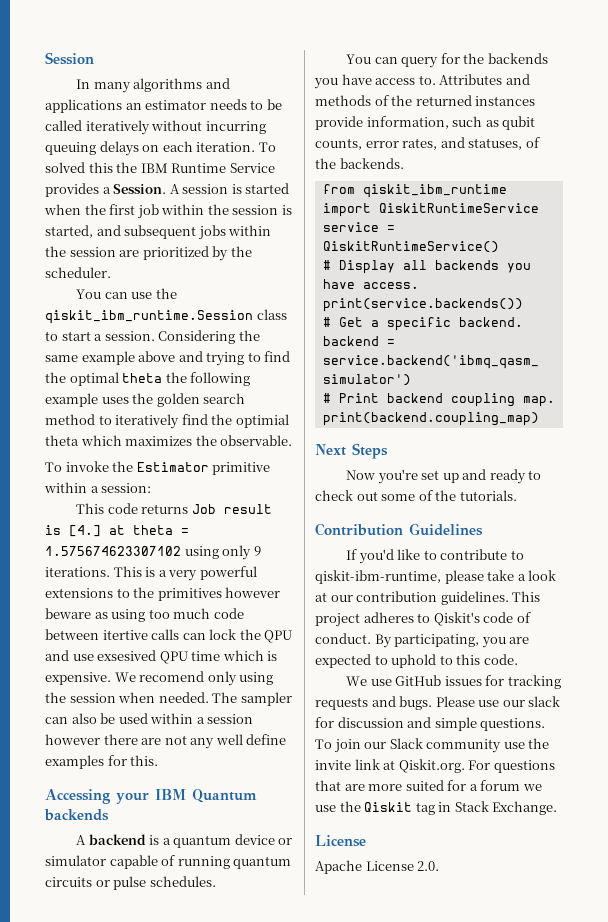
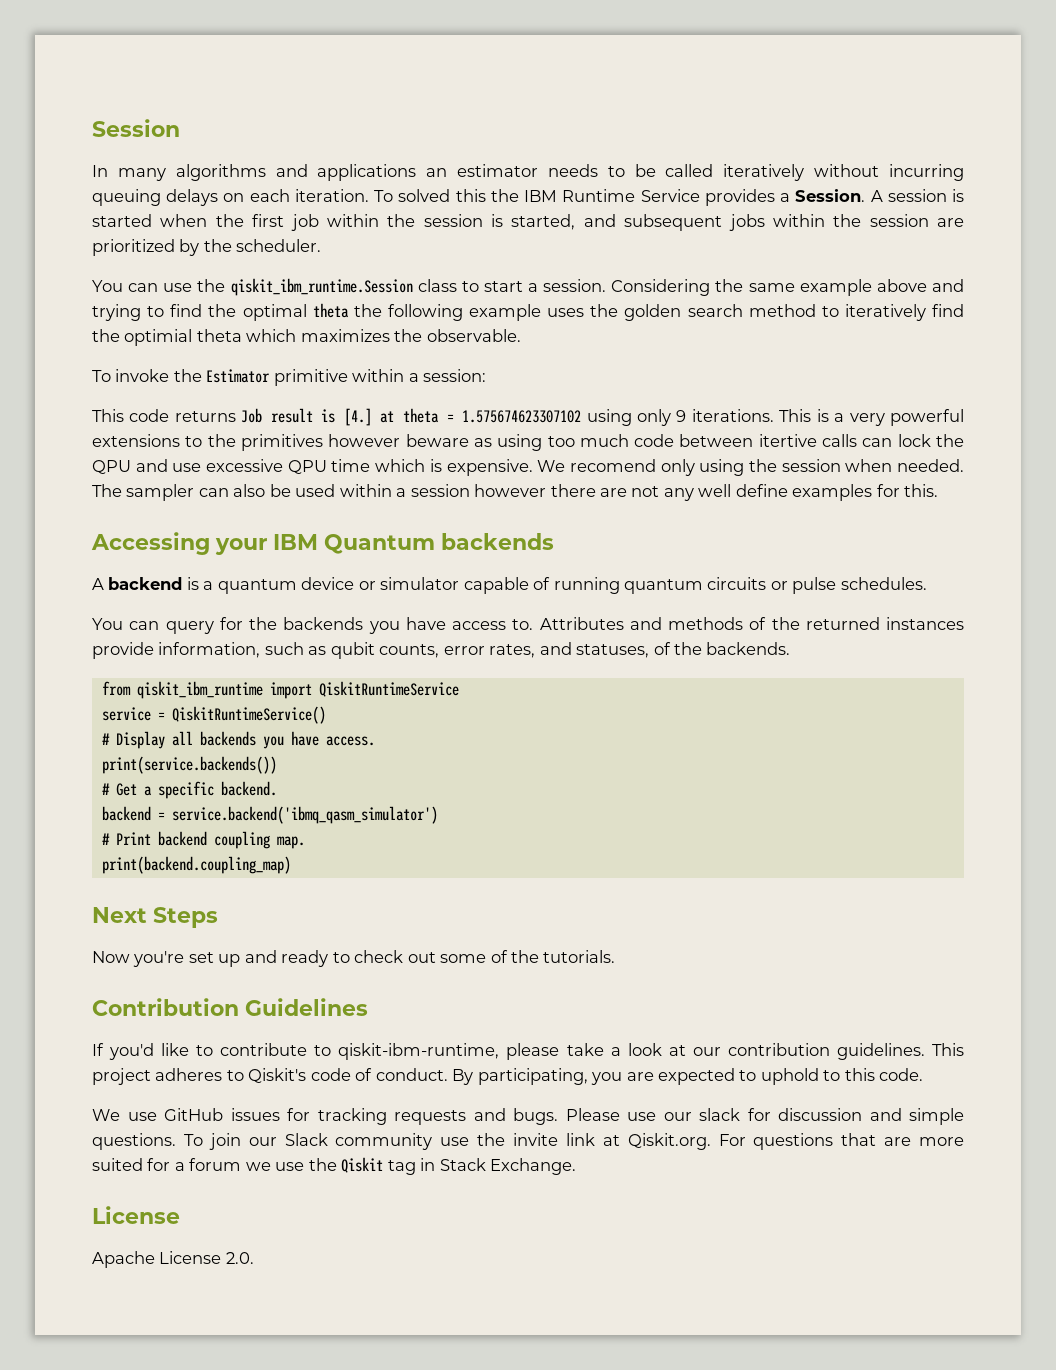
[97,650,157,661] exsesived -> [206,459,284,472] excessive

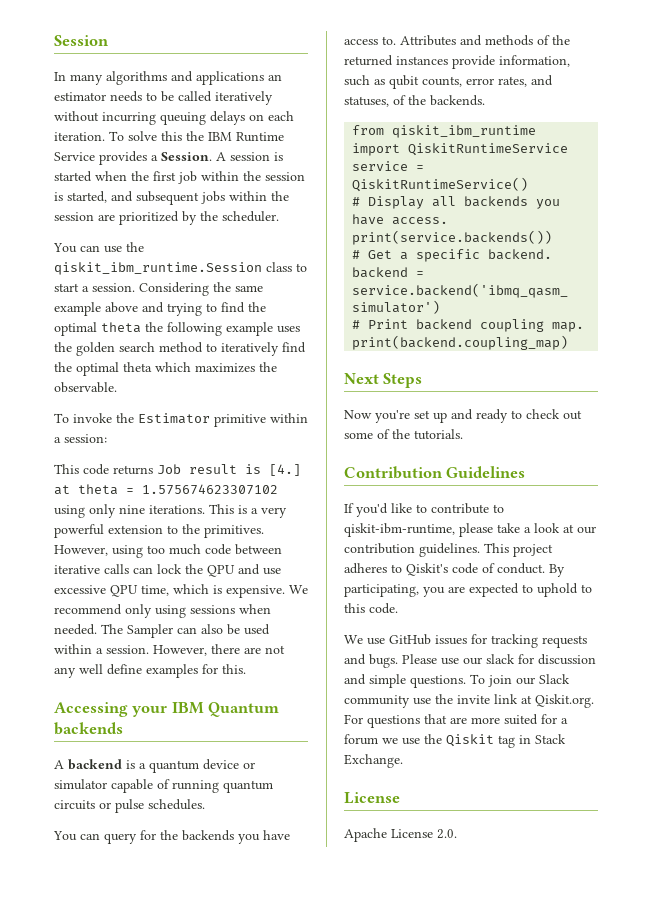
[398,189,451,202] solved -> [128,131,157,141] solve
[124,329,193,346] optimial -> [76,362,119,376] optimal
[676,410,687,422] 9 -> [119,505,145,514] nine
[92,434,180,447] extensions -> [108,525,163,534] extension
[240,434,492,451] primitives however beware as -> [204,525,264,538] [54,545,108,556] primitives. However,
[758,434,817,447] itertive -> [54,565,100,574] iterative
[331,459,371,472] time -> [141,585,169,596] time,
[569,459,656,472] recomend -> [54,604,122,615] recommend
[748,459,841,472] the session -> [190,605,235,614] sessions
[126,484,195,501] sampler -> [127,624,173,638] Sampler
[410,484,547,497] session however -> [106,645,207,656] session. However,

